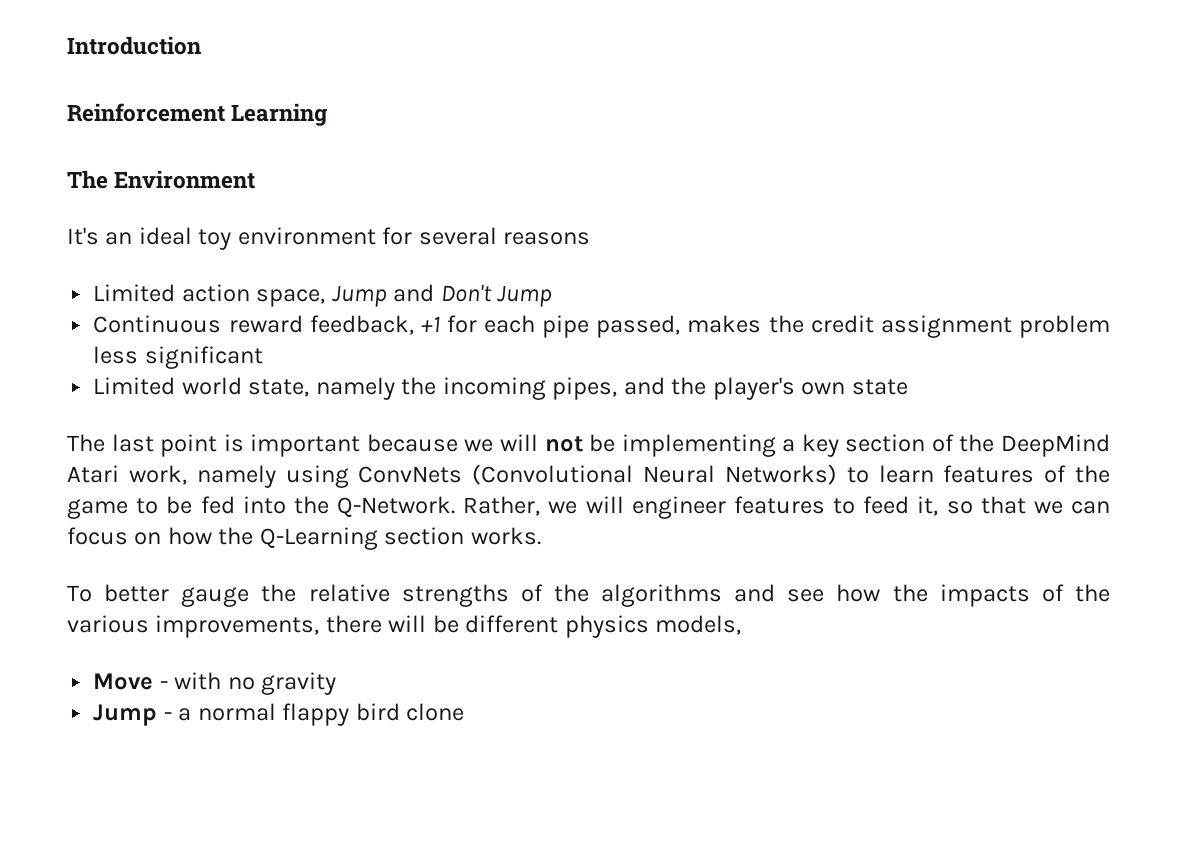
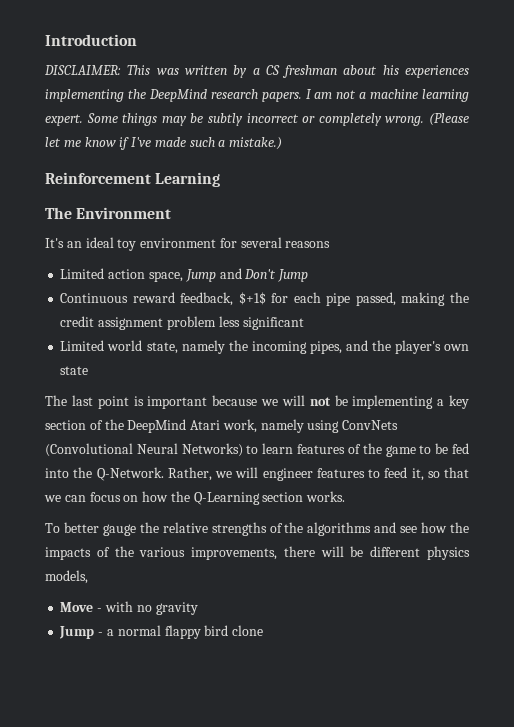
(201, 45) none -> [44,65,470,78] [45,89,469,102] [45,113,470,126] [45,137,283,150] // DISCLAIMER: This was written by a CS freshman about his experiences implementing the DeepMind research papers. I am not a machine learning expert. Some things may be subtly incorrect or completely wrong. (Please let me know if I've made such a mistake.)
[420,316,440,332] +1 -> [238,292,266,305] $+1$
[687,315,762,333] makes -> [401,292,446,306] making

